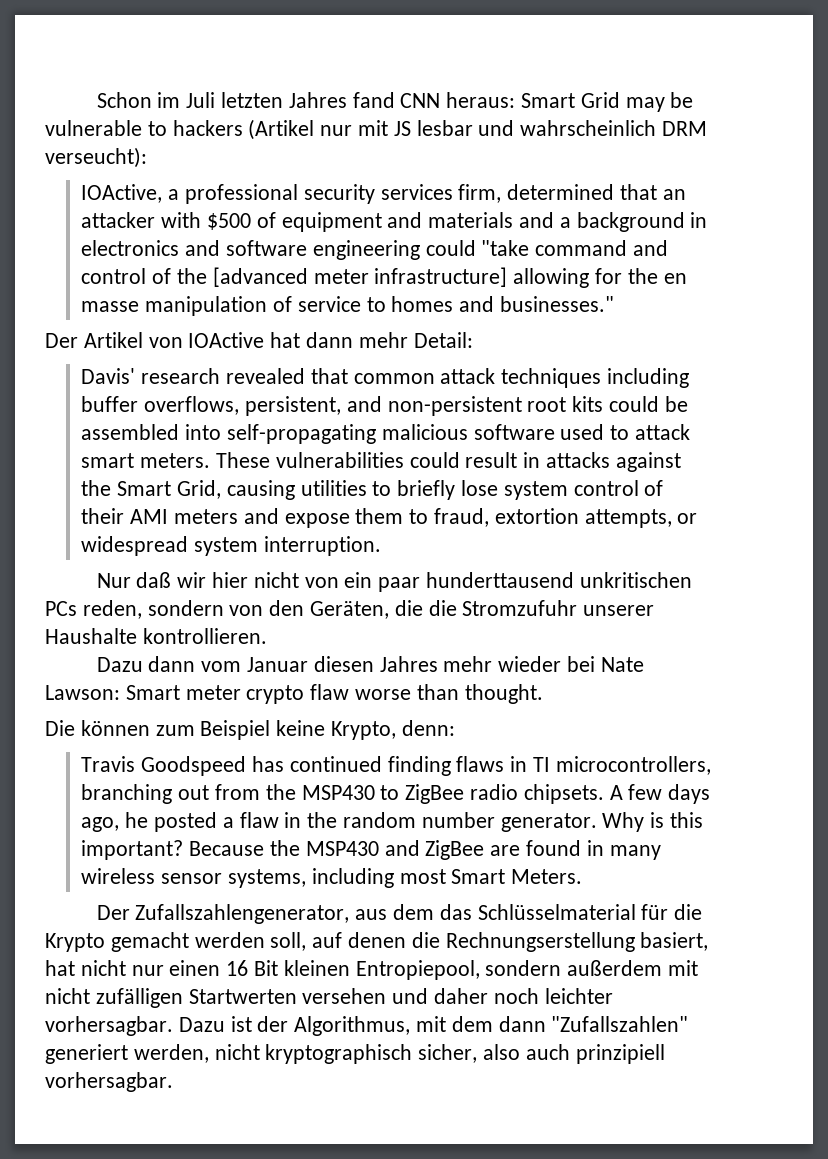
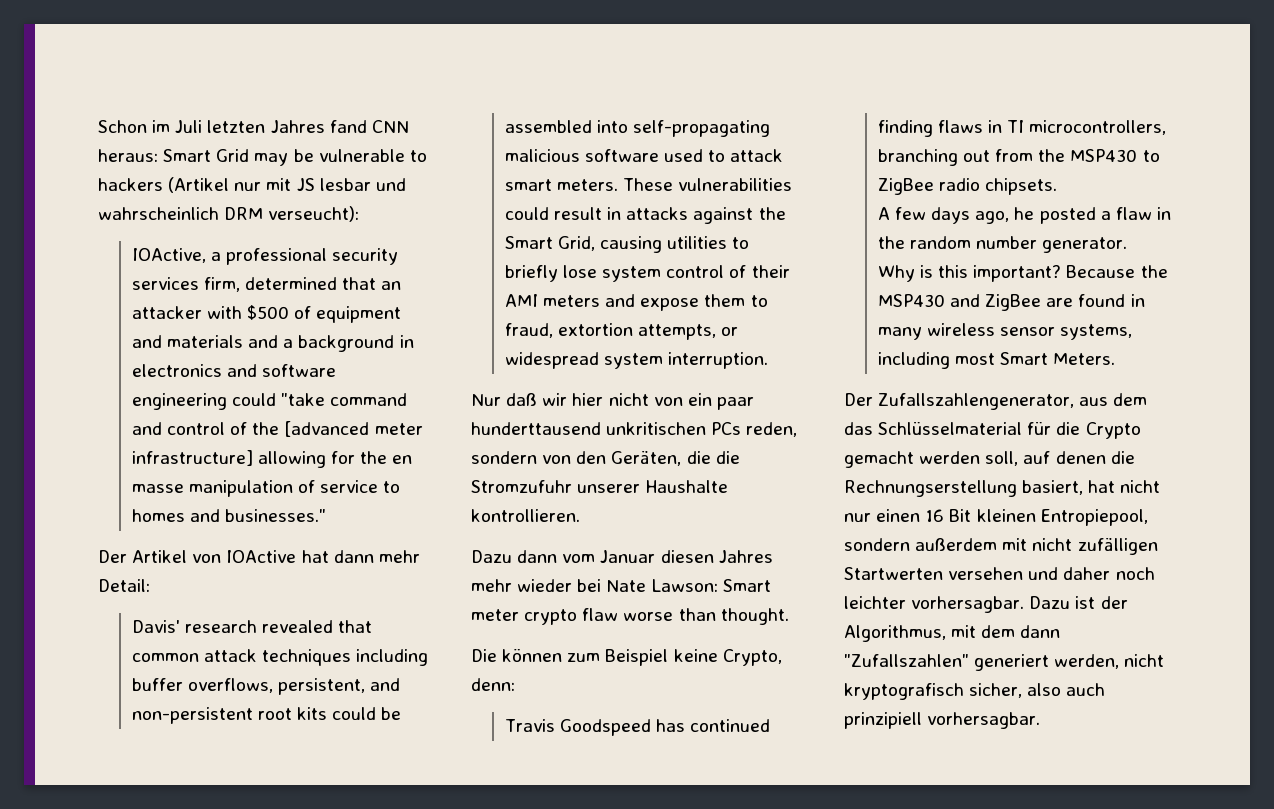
[331,721,397,740] Krypto, -> [722,649,782,666] Crypto,
(604, 794) none -> (1058, 186) //
(597, 822) none -> (1128, 245) //
[45,933,105,952] Krypto -> [1085,422,1141,439] Crypto
[265,1044,413,1064] kryptographisch -> [844,683,964,700] kryptografisch

